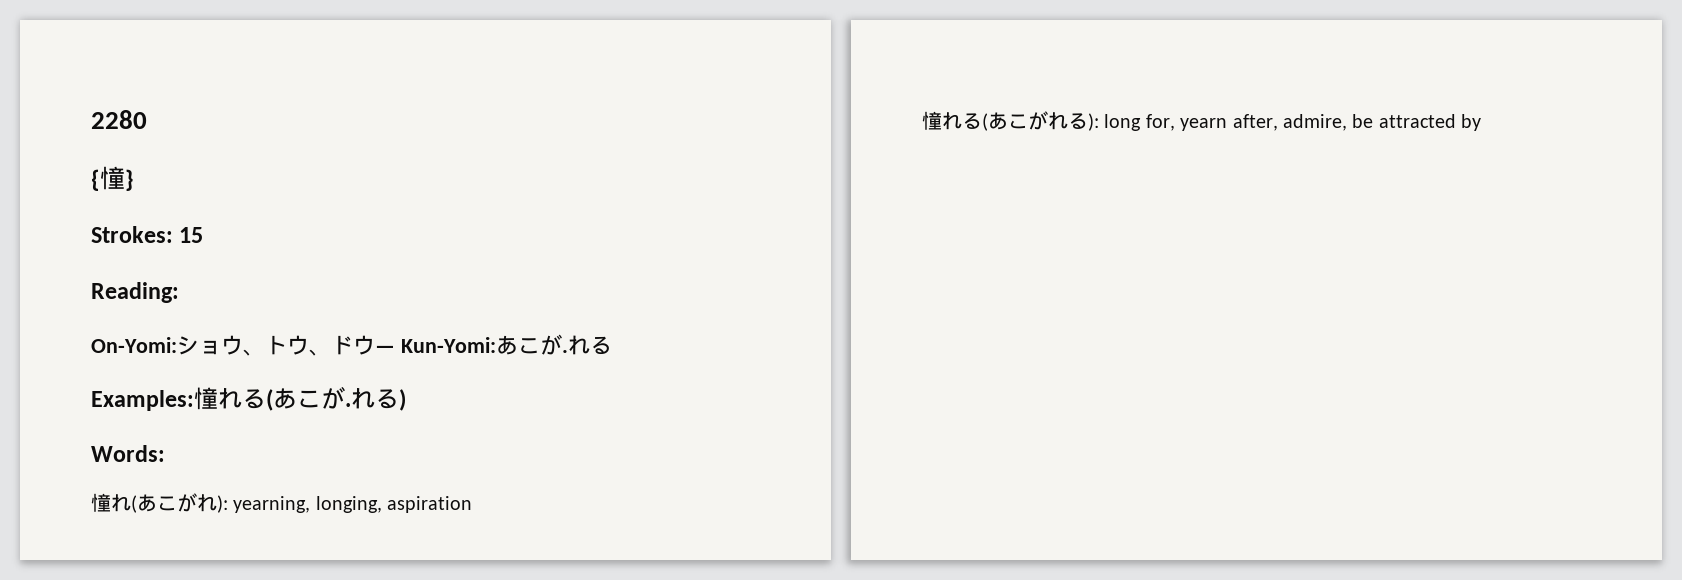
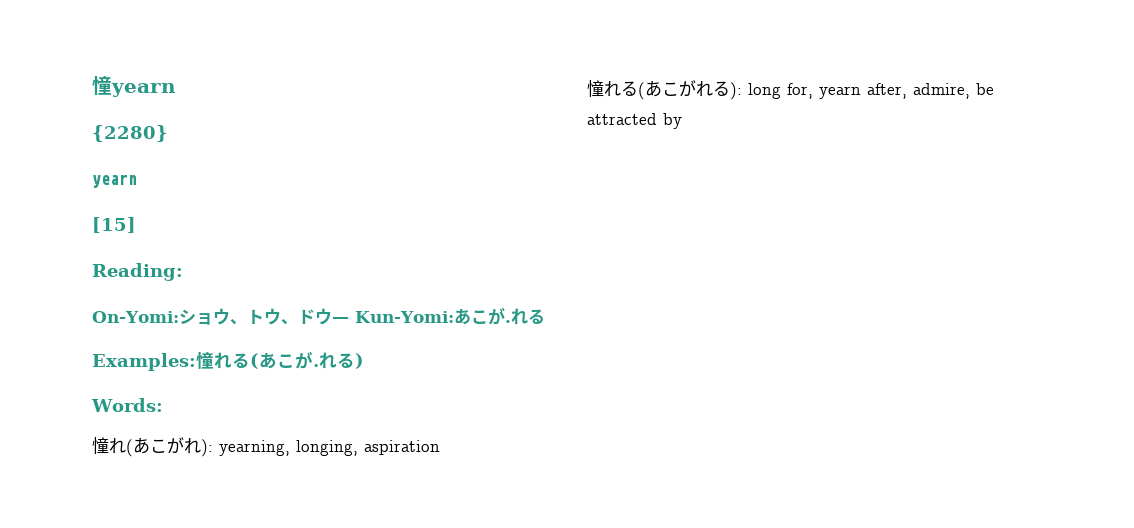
[91,110,147,129] [91,166,134,191] [91,226,204,243] 2280 // {憧} // Strokes: 15 -> [92,76,176,97] [92,125,168,142] [92,174,137,188] [92,217,136,233] 憧yearn // {2280} // yearn // [15]

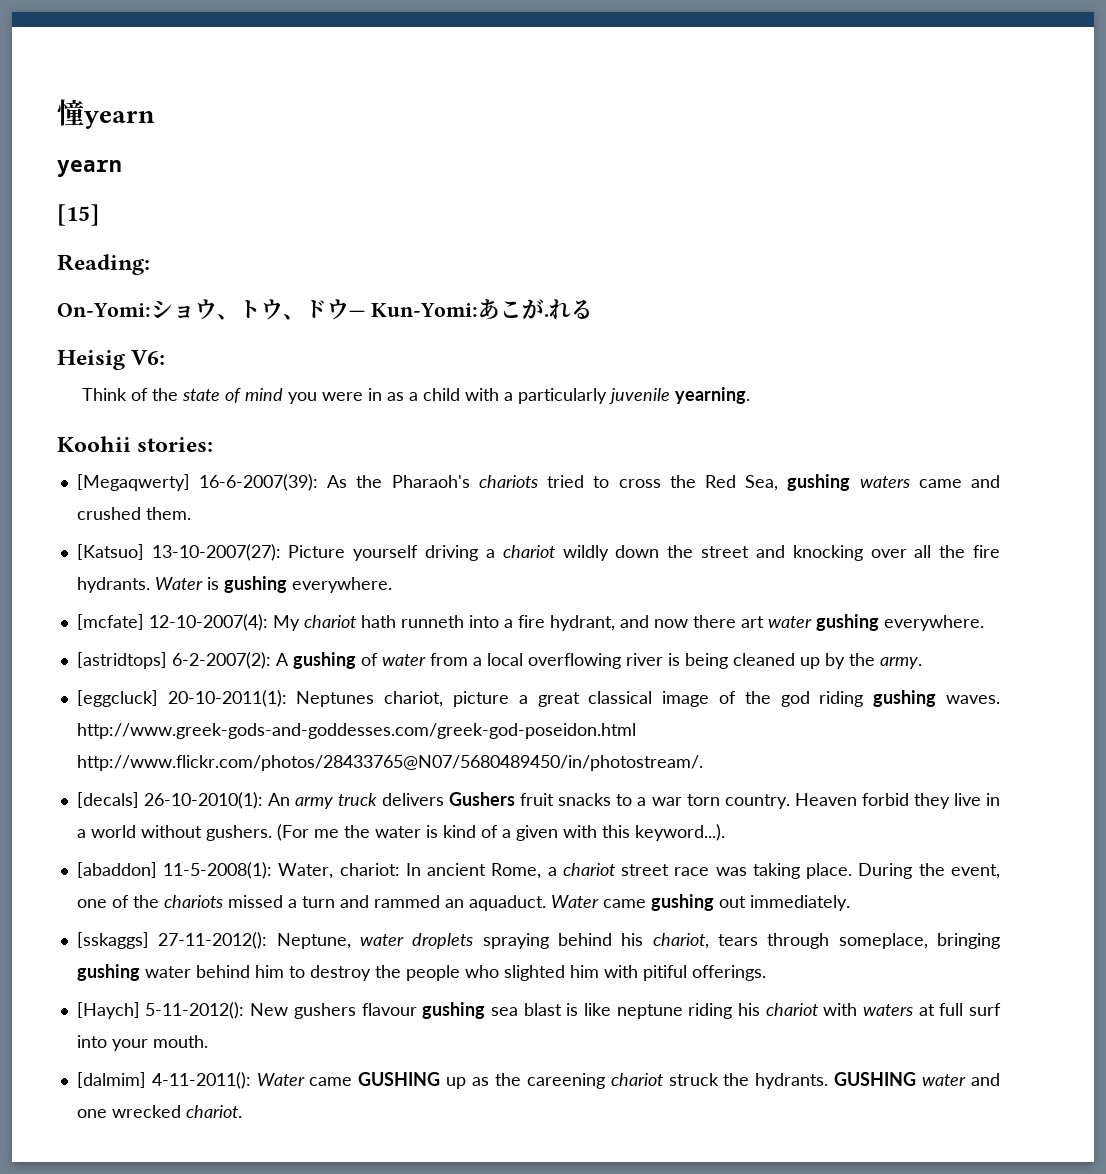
[92,125,168,142] // {2280} -> (155, 120) none
[92,351,364,371] [91,398,163,412] [92,437,440,457] [587,80,994,100] [587,113,682,129] Examples:憧れる(あこが.れる) // Words: // 憧れ(あこがれ): yearning, longing, aspiration // 憧れる(あこがれる): long for, yearn after, admire, be attracted by -> [57,350,166,370] [81,387,750,404] [57,436,214,452] [76,474,1001,491] [76,507,191,520] [76,544,1001,561] [76,576,392,593] [76,614,984,631] [76,652,922,669] [76,690,1000,707] [76,723,636,739] [76,755,703,771] [76,792,1001,809] [76,824,725,841] [76,862,1001,879] [76,894,850,911] [76,932,1001,949] [76,964,766,981] [76,1002,1002,1019] [76,1035,208,1051] [76,1072,1000,1089] [76,1105,242,1118] Heisig V6: // Think of the state of mind you were in as a child with a particularly juvenile yearning. // Koohii stories: // [Megaqwerty] 16-6-2007(39): As the Pharaoh's chariots tried to cross the Red Sea, gushing waters came and crushed them. // [Katsuo] 13-10-2007(27): Picture yourself driving a chariot wildly down the street and knocking over all the fire hydrants. Water is gushing everywhere. // [mcfate] 12-10-2007(4): My chariot hath runneth into a fire hydrant, and now there art water gushing everywhere. // [astridtops] 6-2-2007(2): A gushing of water from a local overflowing river is being cleaned up by the army. // [eggcluck] 20-10-2011(1): Neptunes chariot, picture a great classical image of the god riding gushing waves. http://www.greek-gods-and-goddesses.com/greek-god-poseidon.html http://www.flickr.com/photos/28433765@N07/5680489450/in/photostream/. // [decals] 26-10-2010(1): An army truck delivers Gushers fruit snacks to a war torn country. Heaven forbid they live in a world without gushers. (For me the water is kind of a given with this keyword...). // [abaddon] 11-5-2008(1): Water, chariot: In ancient Rome, a chariot street race was taking place. During the event, one of the chariots missed a turn and rammed an aquaduct. Water came gushing out immediately. // [sskaggs] 27-11-2012(): Neptune, water droplets spraying behind his chariot, tears through someplace, bringing gushing water behind him to destroy the people who slighted him with pitiful offerings. // [Haych] 5-11-2012(): New gushers flavour gushing sea blast is like neptune riding his chariot with waters at full surf into your mouth. // [dalmim] 4-11-2011(): Water came GUSHING up as the careening chariot struck the hydrants. GUSHING water and one wrecked chariot.

